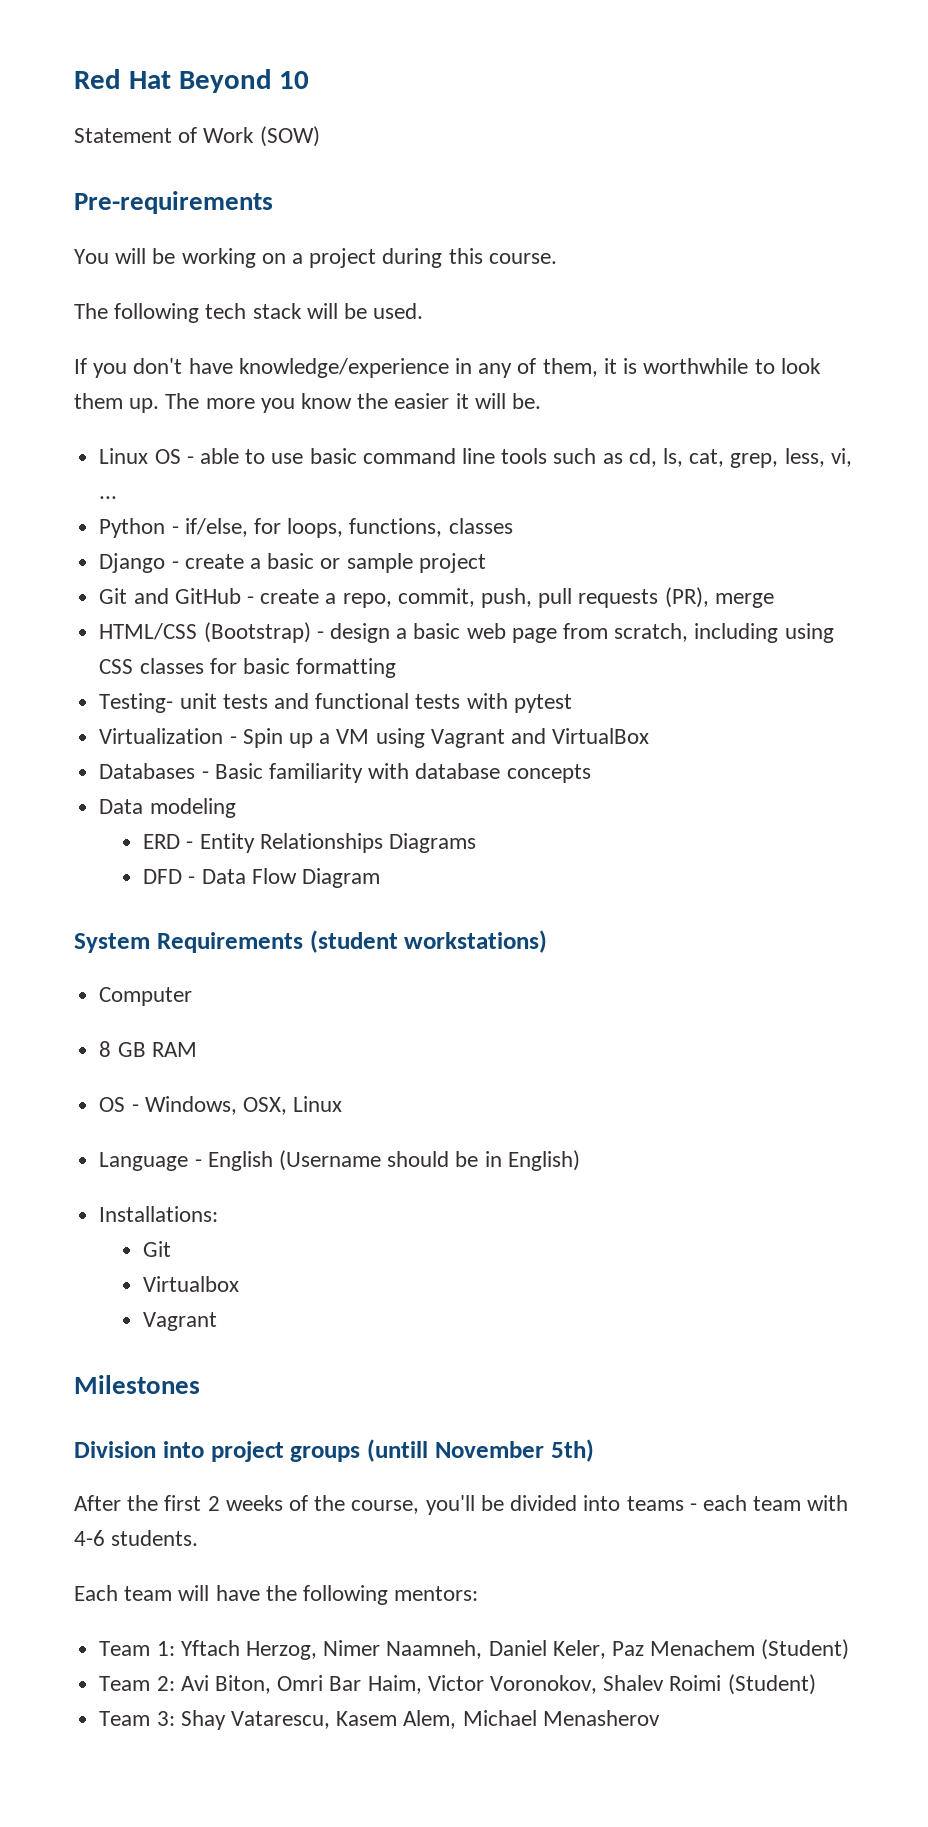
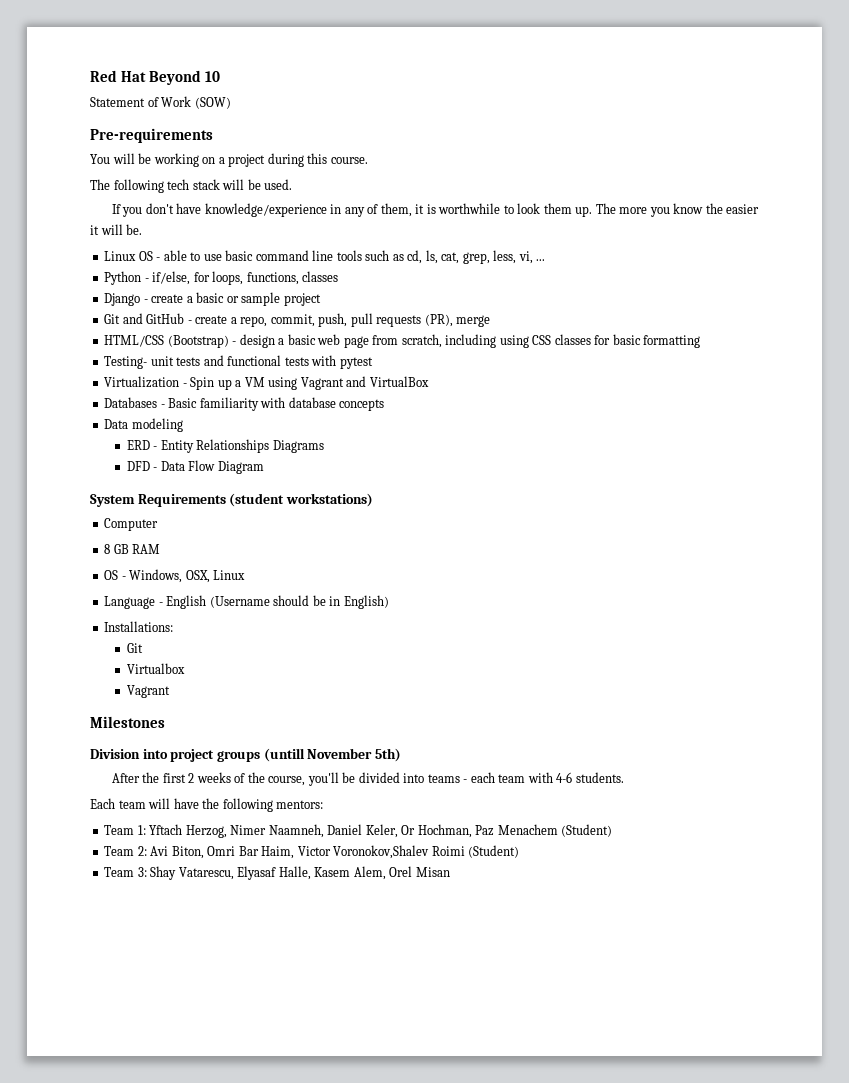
(606, 1649) none -> [401,824,472,838] Or Hochman,
[489,1675,665,1694] Voronokov, Shalev -> [333,845,430,859] Voronokov,Shalev
[336,1710,660,1729] Kasem Alem, Michael Menasherov -> [237,866,450,880] Elyasaf Halle, Kasem Alem, Orel Misan

